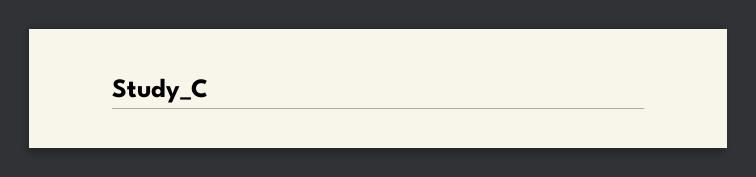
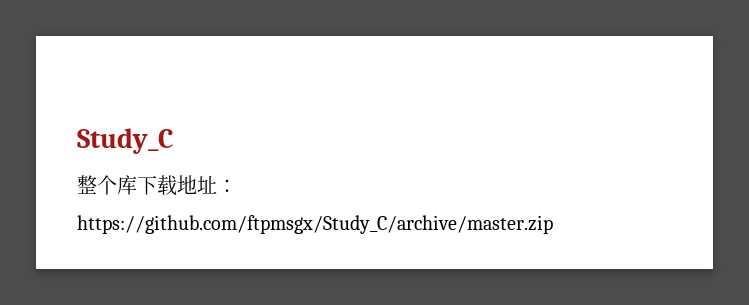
(208, 90) none -> [77,175,237,196] [77,215,553,234] // 整个库下载地址：https://github.com/ftpmsgx/Study_C/archive/master.zip

